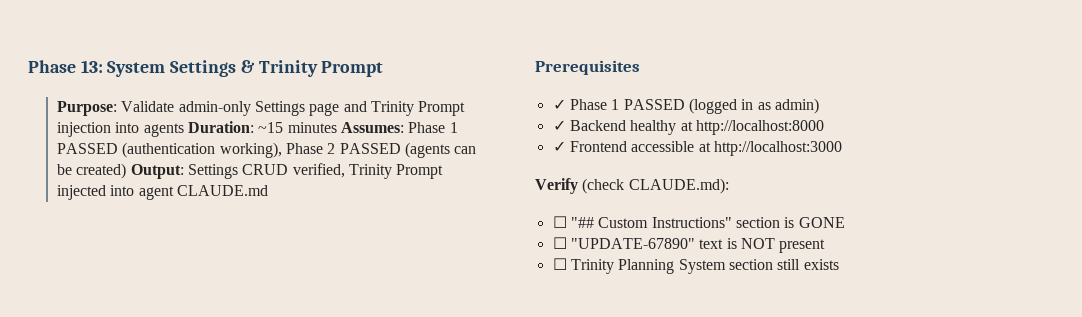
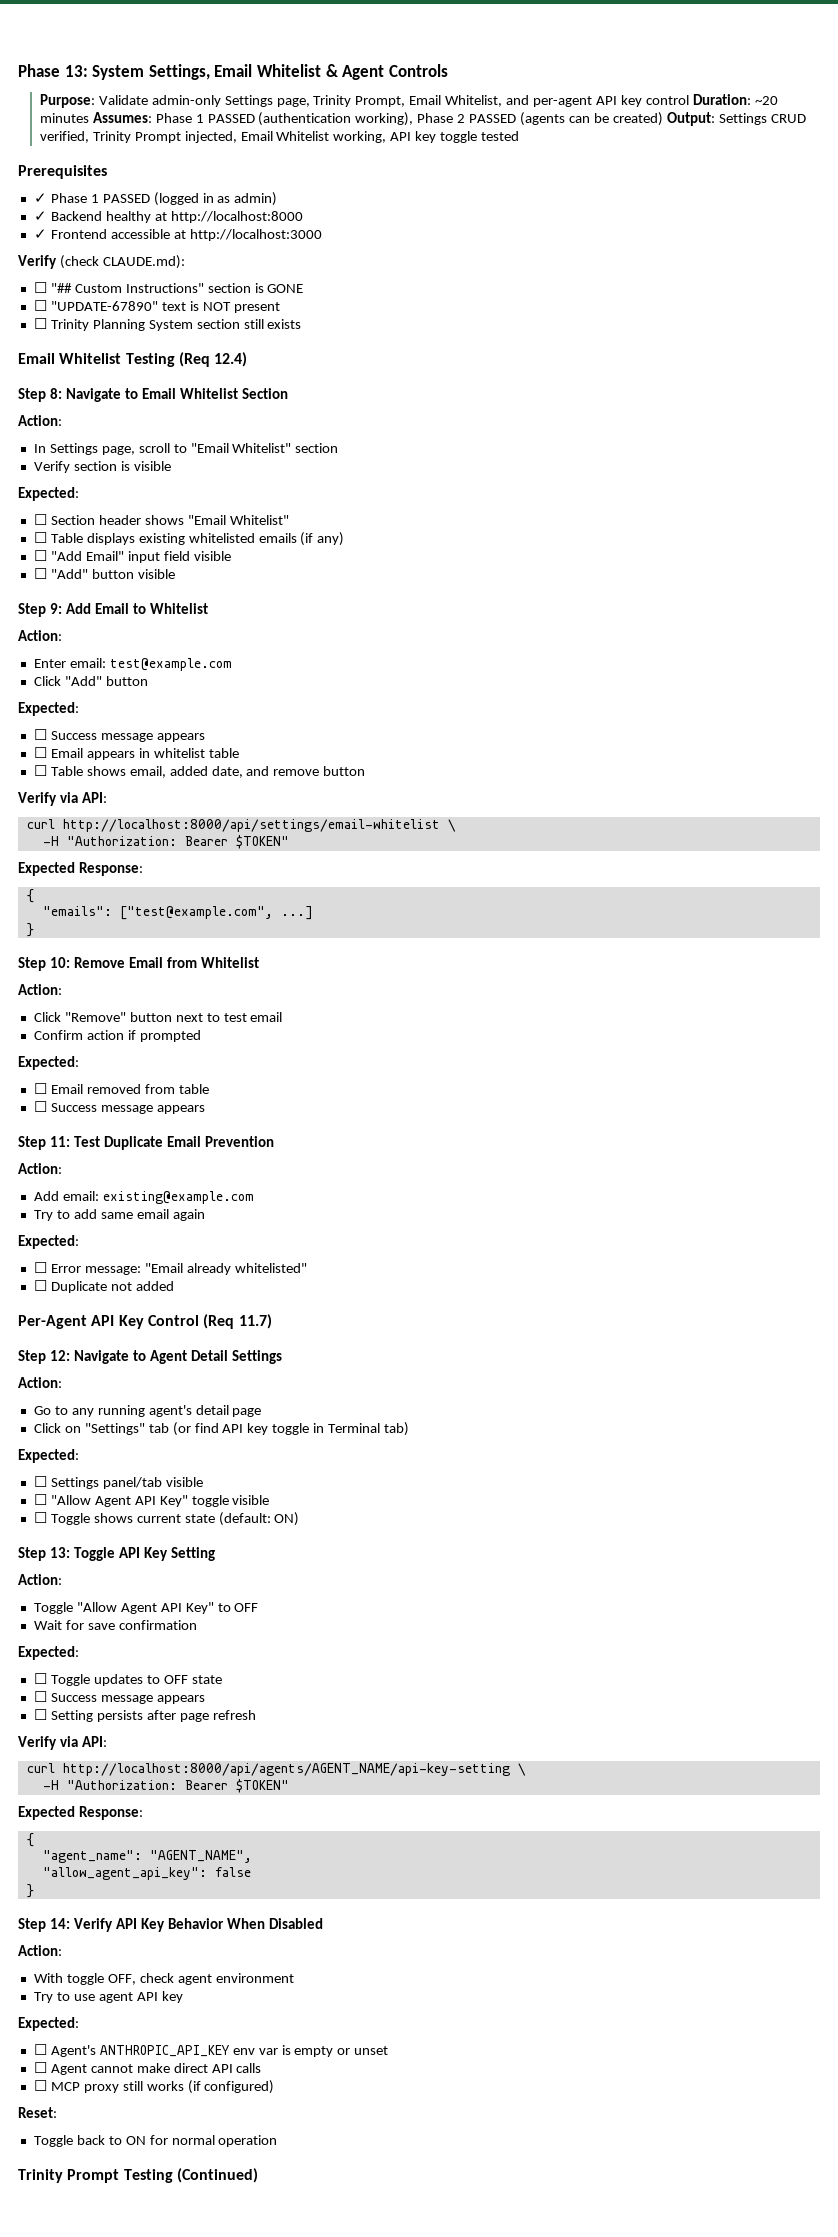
[170,60,384,77] [56,101,466,116] [56,121,284,137] Settings & Trinity Prompt // Purpose: Validate admin-only Settings page and Trinity Prompt injection into agents Duration: ~15 -> [148,64,448,80] [39,94,778,108] Settings, Email Whitelist & Agent Controls // Purpose: Validate admin-only Settings page, Trinity Prompt, Email Whitelist, and per-agent API key control Duration: ~20
[56,185,268,200] injected into agent CLAUDE.md -> [184,131,520,143] injected, Email Whitelist working, API key toggle tested
(839, 264) none -> [18,352,248,367] [18,388,289,402] [18,415,62,426] [33,443,339,455] [33,461,171,473] [18,487,79,501] [33,514,289,525] [33,532,345,546] [33,550,231,563] [33,568,175,579] [18,603,209,617] [18,630,62,641] [33,658,232,671] [33,676,148,686] [18,702,79,716] [33,729,205,742] [33,747,239,760] [33,765,366,778] [18,792,107,806] [26,819,456,832] [42,835,289,849] [18,862,143,876] [26,889,34,903] [42,906,313,920] [26,923,34,937] [18,957,260,971] [18,984,62,995] [33,1012,283,1022] [33,1030,201,1042] [18,1056,79,1070] [33,1083,209,1094] [33,1101,205,1114] [18,1136,275,1150] [18,1163,62,1174] [33,1191,254,1204] [33,1209,205,1221] [18,1235,79,1249] [33,1262,307,1275] [33,1280,174,1293] [18,1314,272,1329] [18,1350,283,1364] [18,1377,62,1388] [33,1405,262,1417] [33,1422,410,1436] [18,1449,79,1463] [33,1476,203,1489] [33,1494,270,1507] [33,1512,300,1526] [18,1547,216,1561] [18,1574,62,1585] [33,1602,259,1614] [33,1620,197,1630] [18,1646,79,1660] [33,1673,222,1686] [33,1691,205,1704] [33,1709,256,1722] [18,1736,107,1750] [26,1763,526,1776] [42,1779,289,1793] [18,1806,143,1820] [26,1833,34,1847] [42,1850,252,1863] [42,1867,251,1880] [26,1884,34,1898] [18,1918,324,1932] [18,1945,62,1956] [33,1973,294,1985] [33,1991,183,2003] [18,2017,79,2031] [33,2044,389,2057] [33,2062,262,2075] [33,2080,275,2094] [18,2107,57,2118] [33,2135,278,2147] [18,2168,258,2183] // Email Whitelist Testing (Req 12.4) // Step 8: Navigate to Email Whitelist Section // Action: // In Settings page, scroll to "Email Whitelist" section // Verify section is visible // Expected: // ☐ Section header shows "Email Whitelist" // ☐ Table displays existing whitelisted emails (if any) // ☐ "Add Email" input field visible // ☐ "Add" button visible // Step 9: Add Email to Whitelist // Action: // Enter email: test@example.com // Click "Add" button // Expected: // ☐ Success message appears // ☐ Email appears in whitelist table // ☐ Table shows email, added date, and remove button // Verify via API: // curl http://localhost:8000/api/settings/email-whitelist \ // -H "Authorization: Bearer $TOKEN" // Expected Response: // { // "emails": ["test@example.com", ...] // } // Step 10: Remove Email from Whitelist // Action: // Click "Remove" button next to test email // Confirm action if prompted // Expected: // ☐ Email removed from table // ☐ Success message appears // Step 11: Test Duplicate Email Prevention // Action: // Add email: existing@example.com // Try to add same email again // Expected: // ☐ Error message: "Email already whitelisted" // ☐ Duplicate not added // Per-Agent API Key Control (Req 11.7) // Step 12: Navigate to Agent Detail Settings // Action: // Go to any running agent's detail page // Click on "Settings" tab (or find API key toggle in Terminal tab) // Expected: // ☐ Settings panel/tab visible // ☐ "Allow Agent API Key" toggle visible // ☐ Toggle shows current state (default: ON) // Step 13: Toggle API Key Setting // Action: // Toggle "Allow Agent API Key" to OFF // Wait for save confirmation // Expected: // ☐ Toggle updates to OFF state // ☐ Success message appears // ☐ Setting persists after page refresh // Verify via API: // curl http://localhost:8000/api/agents/AGENT_NAME/api-key-setting \ // -H "Authorization: Bearer $TOKEN" // Expected Response: // { // "agent_name": "AGENT_NAME", // "allow_agent_api_key": false // } // Step 14: Verify API Key Behavior When Disabled // Action: // With toggle OFF, check agent environment // Try to use agent API key // Expected: // ☐ Agent's ANTHROPIC_API_KEY env var is empty or unset // ☐ Agent cannot make direct API calls // ☐ MCP proxy still works (if configured) // Reset: // Toggle back to ON for normal operation // Trinity Prompt Testing (Continued)

